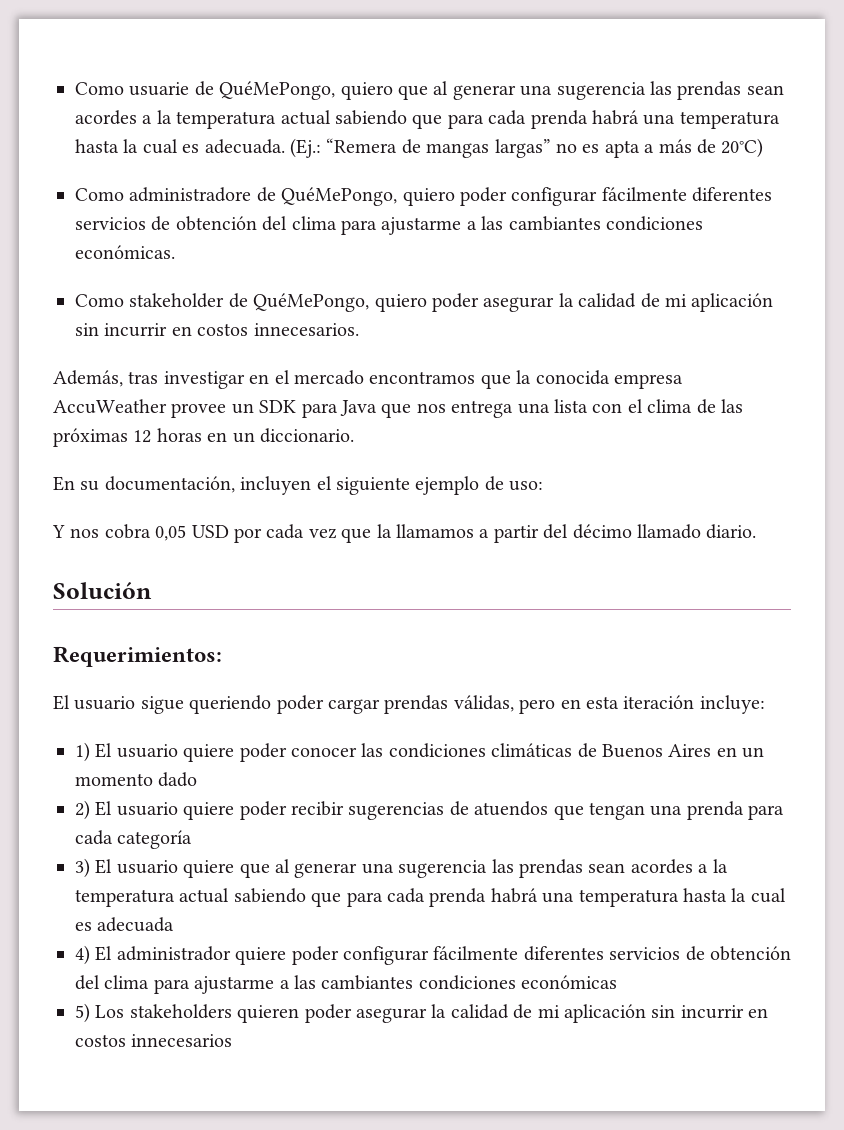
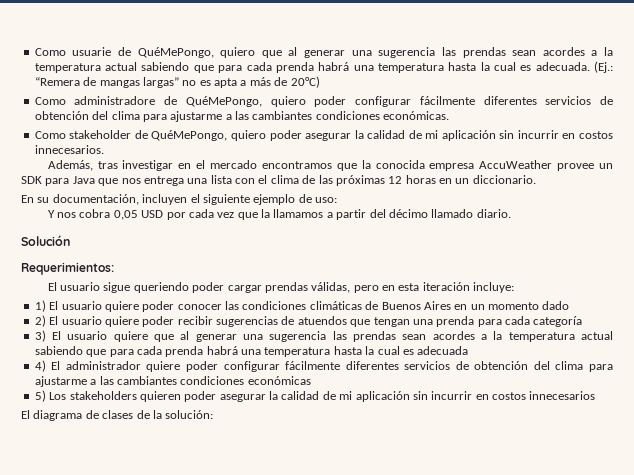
(233, 1040) none -> [21,410,214,421] // El diagrama de clases de la solución:

